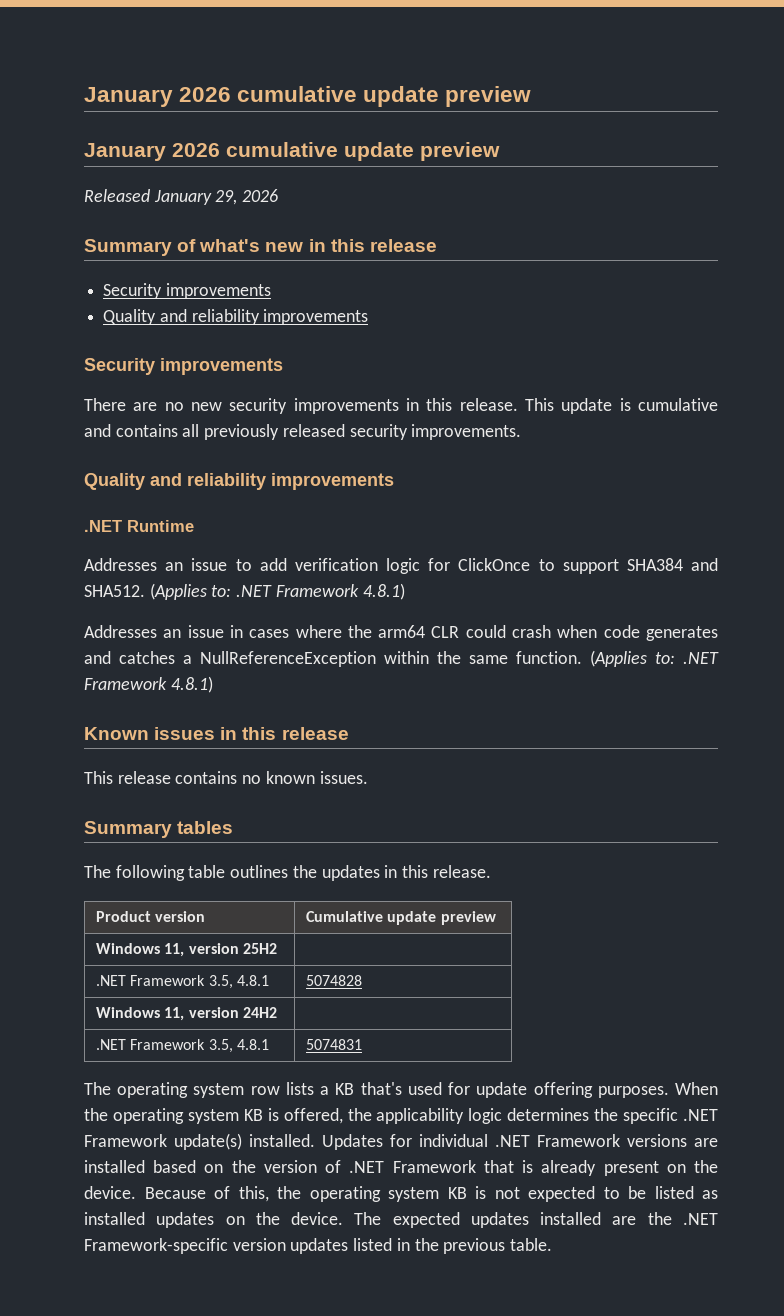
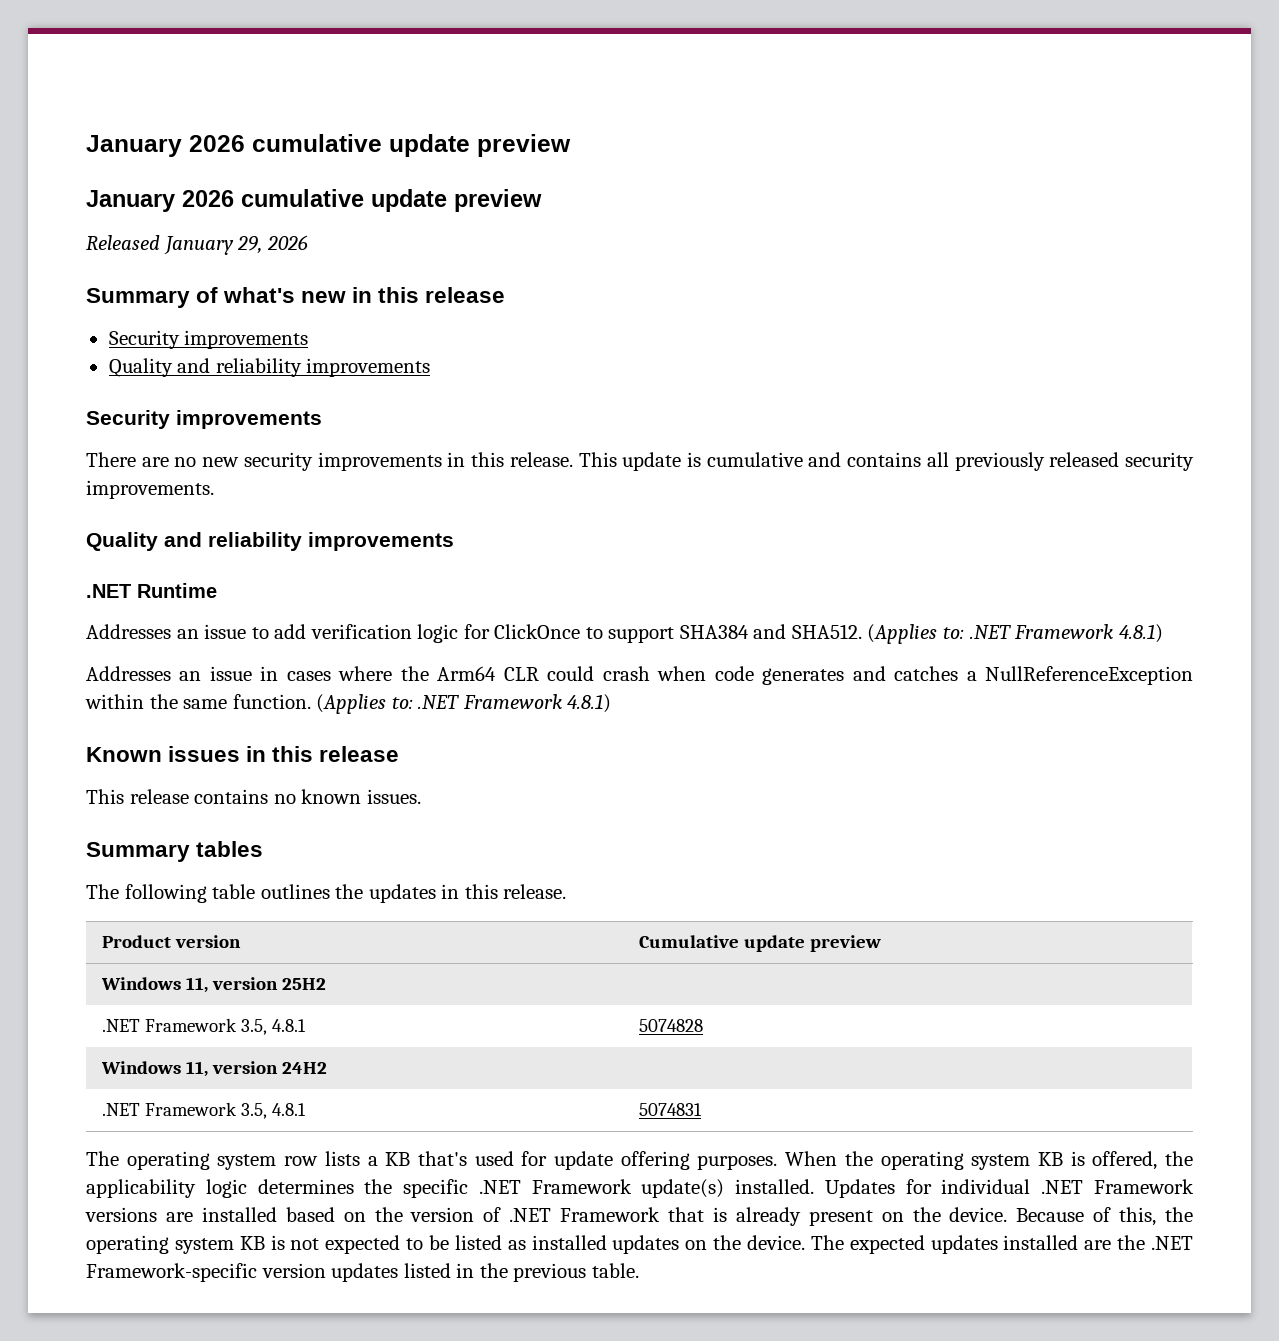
[378,625,426,638] arm64 -> [437,666,497,681] Arm64

